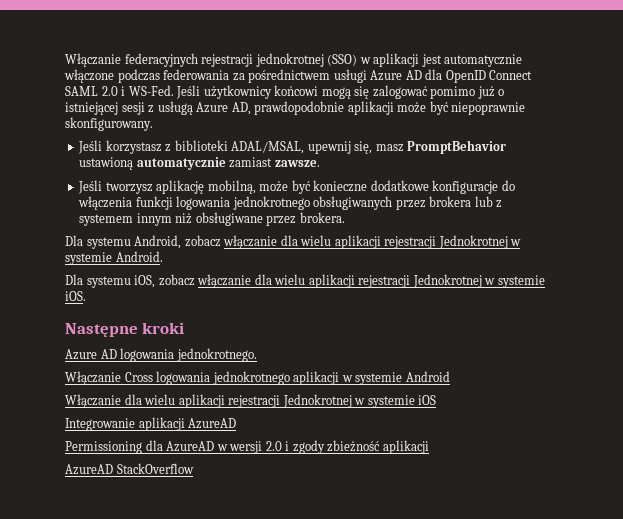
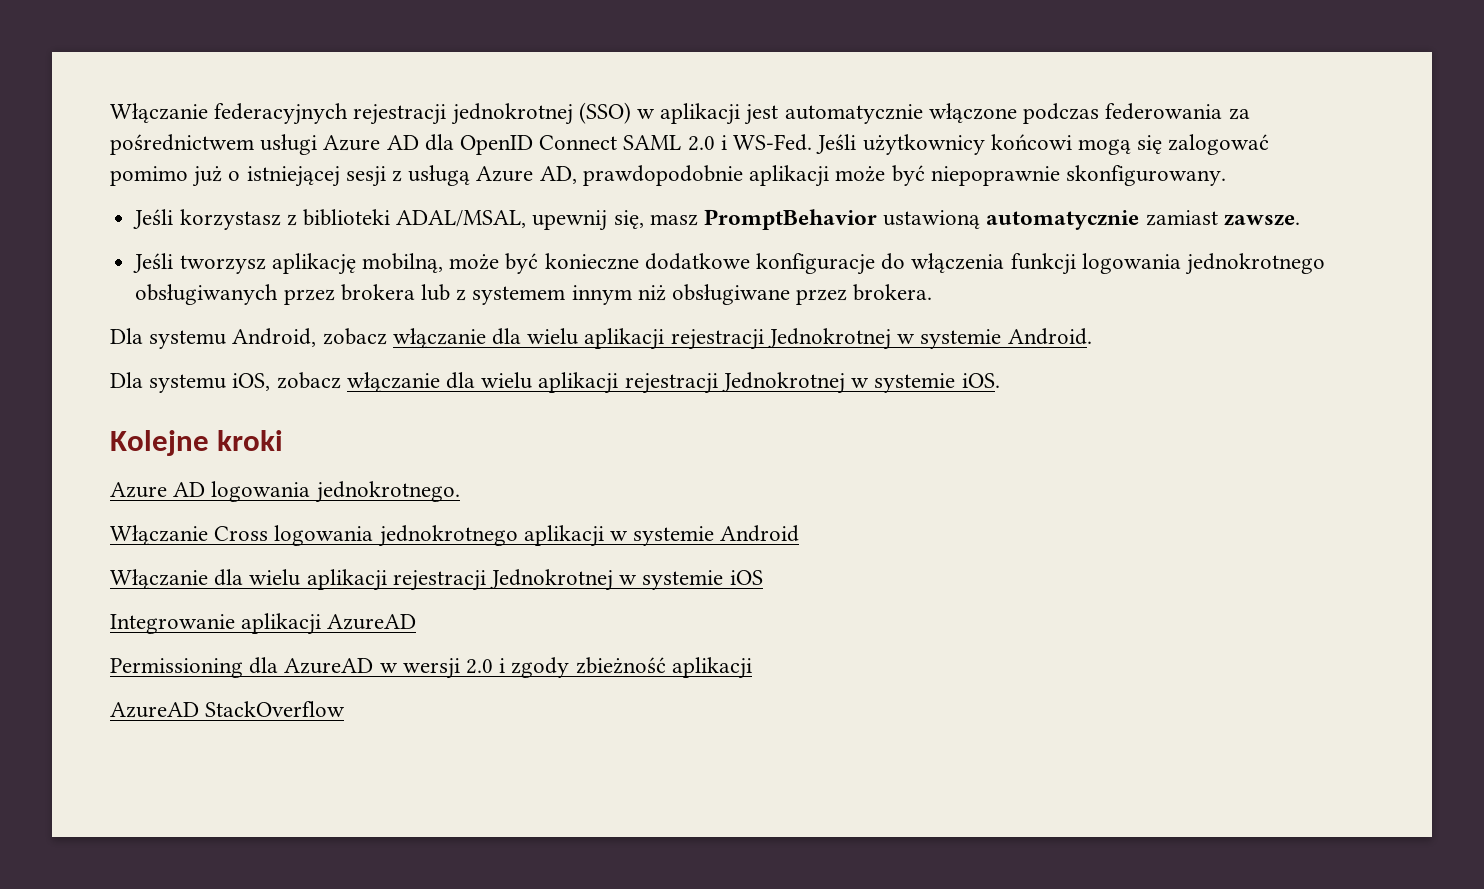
[65,323,138,337] Następne -> [110,430,209,456] Kolejne

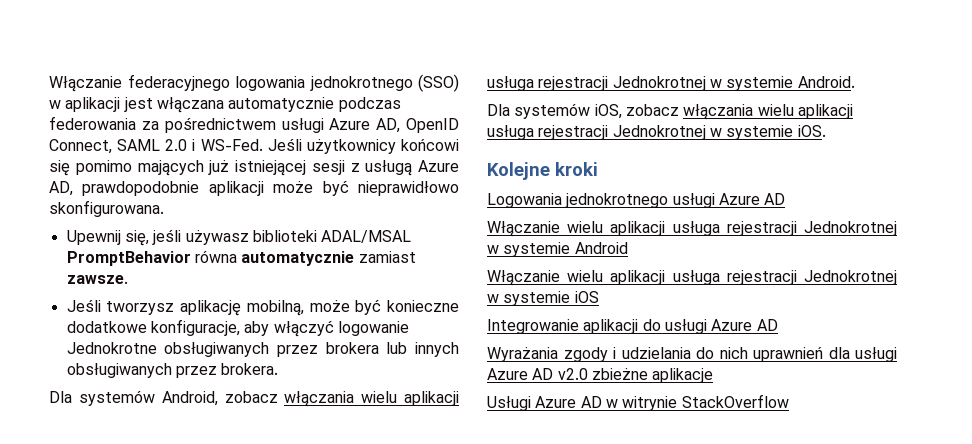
[110,103,573,125] Włączanie federacyjnych rejestracji jednokrotnej -> [49,74,413,92] Włączanie federacyjnego logowania jednokrotnego
[784,103,1017,124] automatycznie włączone -> [156,97,335,113] włączana automatycznie
[386,134,618,155] AD dla OpenID Connect -> [376,118,459,133] [49,139,112,154] AD, OpenID Connect,
[1077,134,1270,155] [110,166,241,187] mogą się zalogować pomimo już o -> [49,160,230,176] się pomimo mających już
[930,165,1226,186] [133,209,981,231] niepoprawnie skonfigurowany. // Jeśli korzystasz z biblioteki ADAL/MSAL, upewnij się, masz PromptBehavior ustawioną -> [358,181,460,196] [49,200,164,217] [66,229,412,246] [66,250,237,266] nieprawidłowo skonfigurowana. // Upewnij się, jeśli używasz biblioteki ADAL/MSAL PromptBehavior równa
[755,253,1326,275] [135,284,790,305] konfiguracje do włączenia funkcji logowania jednokrotnego obsługiwanych przez brokera lub z systemem innym niż obsługiwane -> [150,319,409,337] [66,342,459,357] [66,363,172,378] konfiguracje, aby włączyć logowanie Jednokrotne obsługiwanych przez brokera lub innych obsługiwanych
[149,330,227,349] systemu -> [78,390,155,406] systemów
[392,328,665,350] włączanie dla wielu aplikacji -> [284,391,459,407] [487,76,534,91] włączania wielu aplikacji usługa
[149,374,227,393] systemu -> [514,103,591,119] systemów
[346,372,619,394] włączanie dla wielu aplikacji -> [683,104,853,120] [487,125,534,140] włączania wielu aplikacji usługa
[110,481,460,503] [110,525,604,547] Azure AD logowania jednokrotnego. // Włączanie Cross logowania jednokrotnego aplikacji -> [487,193,786,208] [487,221,897,237] Logowania jednokrotnego usługi Azure AD // Włączanie wielu aplikacji usługa rejestracji Jednokrotnej
[214,569,387,591] dla wielu aplikacji -> [567,270,720,285] wielu aplikacji usługa
[327,614,417,630] [110,657,752,679] [110,702,199,718] AzureAD // Permissioning dla AzureAD w wersji 2.0 i zgody zbieżność aplikacji // AzureAD -> [642,319,778,334] [487,347,897,362] [487,368,714,383] [487,396,678,411] do usługi Azure AD // Wyrażania zgody i udzielania do nich uprawnień dla usługi Azure AD v2.0 zbieżne aplikacje // Usługi Azure AD w witrynie

